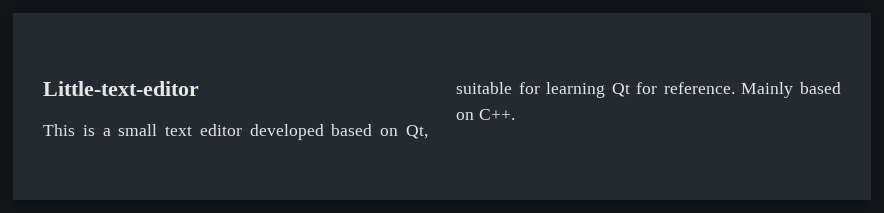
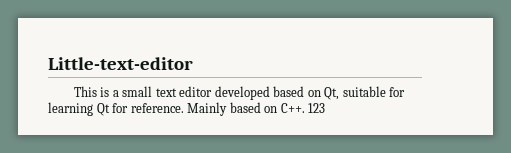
(515, 114) none -> [308,103,326,113] 123

